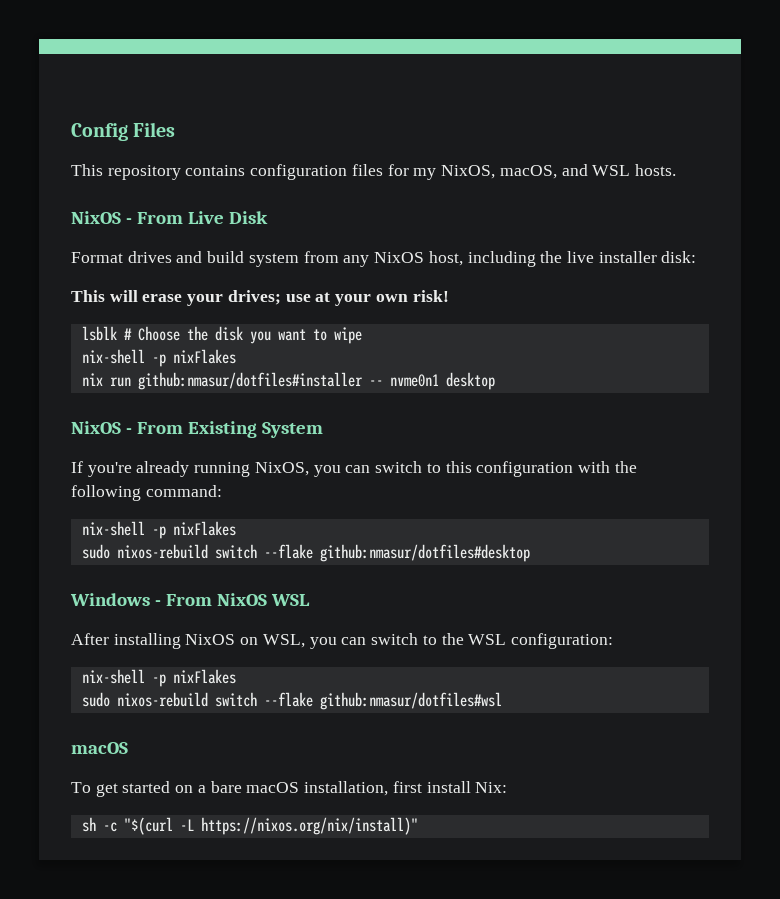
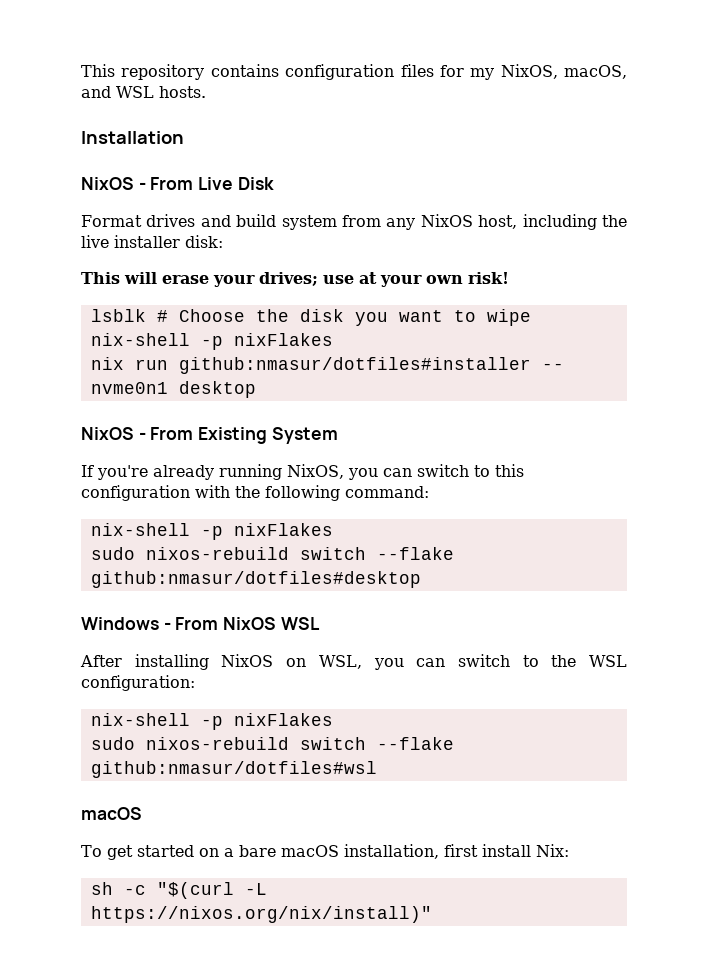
[71,122,176,141] Config Files // -> (81, 70) none
(676, 170) none -> [81,131,184,144] // Installation

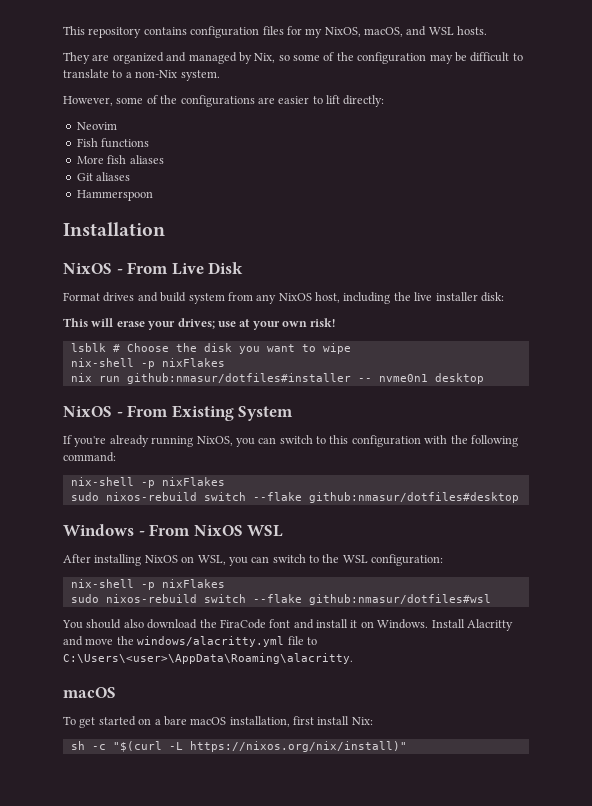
(206, 92) none -> [63,52,523,64] [63,69,220,81] [63,95,385,107] [76,122,117,130] [76,138,150,148] [76,155,164,164] [76,172,131,181] [76,190,153,201] // They are organized and managed by Nix, so some of the configuration may be difficult to translate to a non-Nix system. // However, some of the configurations are easier to lift directly: // Neovim // Fish functions // More fish aliases // Git aliases // Hammerspoon
(377, 769) none -> [62,619,513,631] [63,636,317,647] [63,653,353,664] // You should also download the FiraCode font and install it on Windows. Install Alacritty and move the windows/alacritty.yml file to C:\Users\<user>\AppData\Roaming\alacritty.

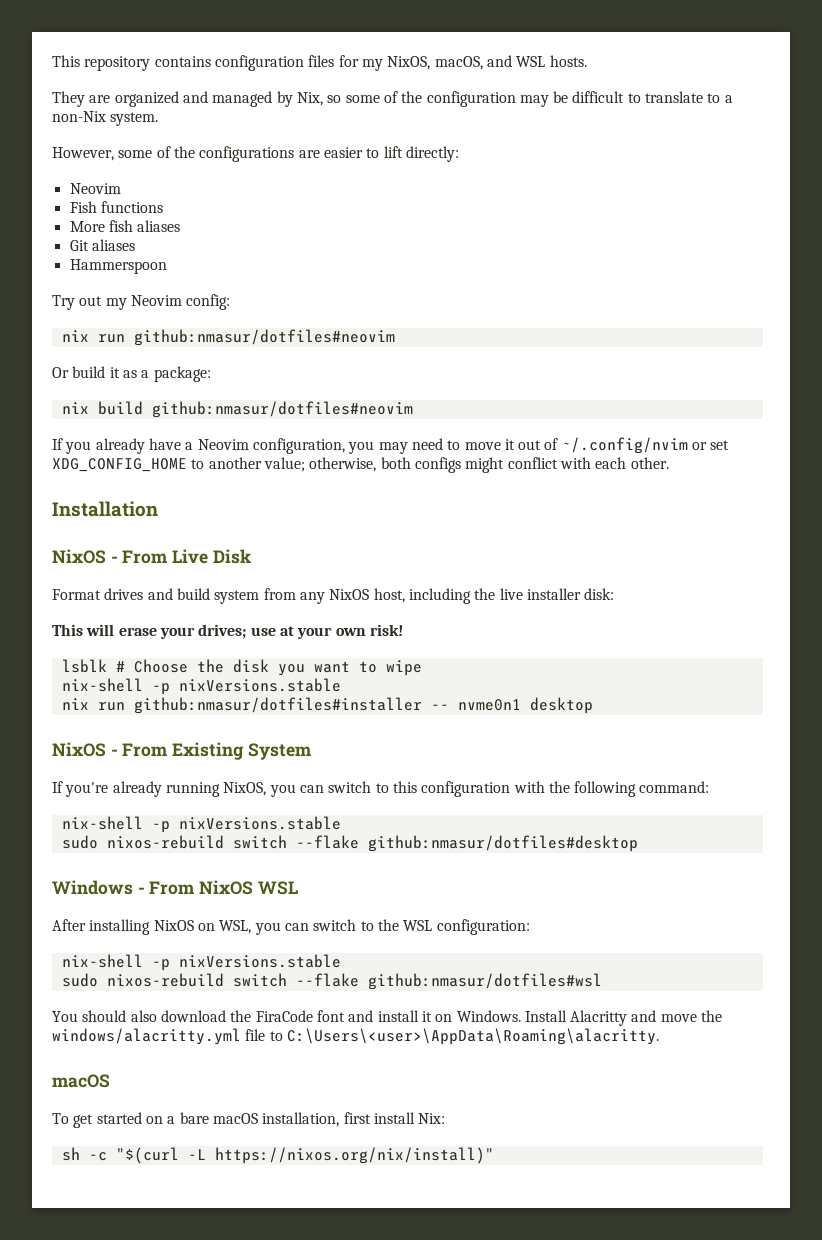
(153, 195) none -> [52,294,231,310] [61,329,395,346] [52,366,211,382] [61,401,413,418] [52,437,730,454] [52,457,669,473] // Try out my Neovim config: // nix run github:nmasur/dotfiles#neovim // Or build it as a package: // nix build github:nmasur/dotfiles#neovim // If you already have a Neovim configuration, you may need to move it out of ~/.config/nvim or set XDG_CONFIG_HOME to another value; otherwise, both configs might conflict with each other.
[161,358,225,367] nixFlakes -> [178,678,341,692] nixVersions.stable
[161,477,225,486] nixFlakes -> [178,816,341,830] nixVersions.stable
[161,579,225,588] nixFlakes -> [178,954,341,968] nixVersions.stable

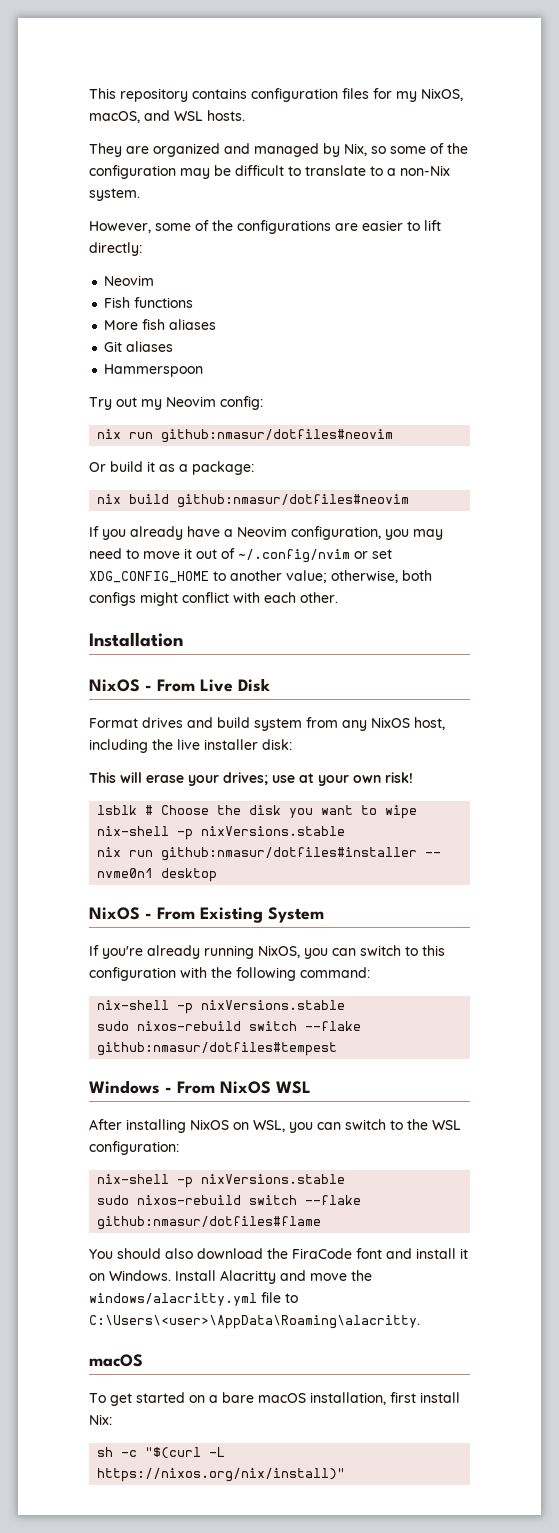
[367,835,638,852] github:nmasur/dotfiles#desktop -> [97,1042,338,1056] github:nmasur/dotfiles#tempest
[367,973,602,990] github:nmasur/dotfiles#wsl -> [97,1216,322,1230] github:nmasur/dotfiles#flame

